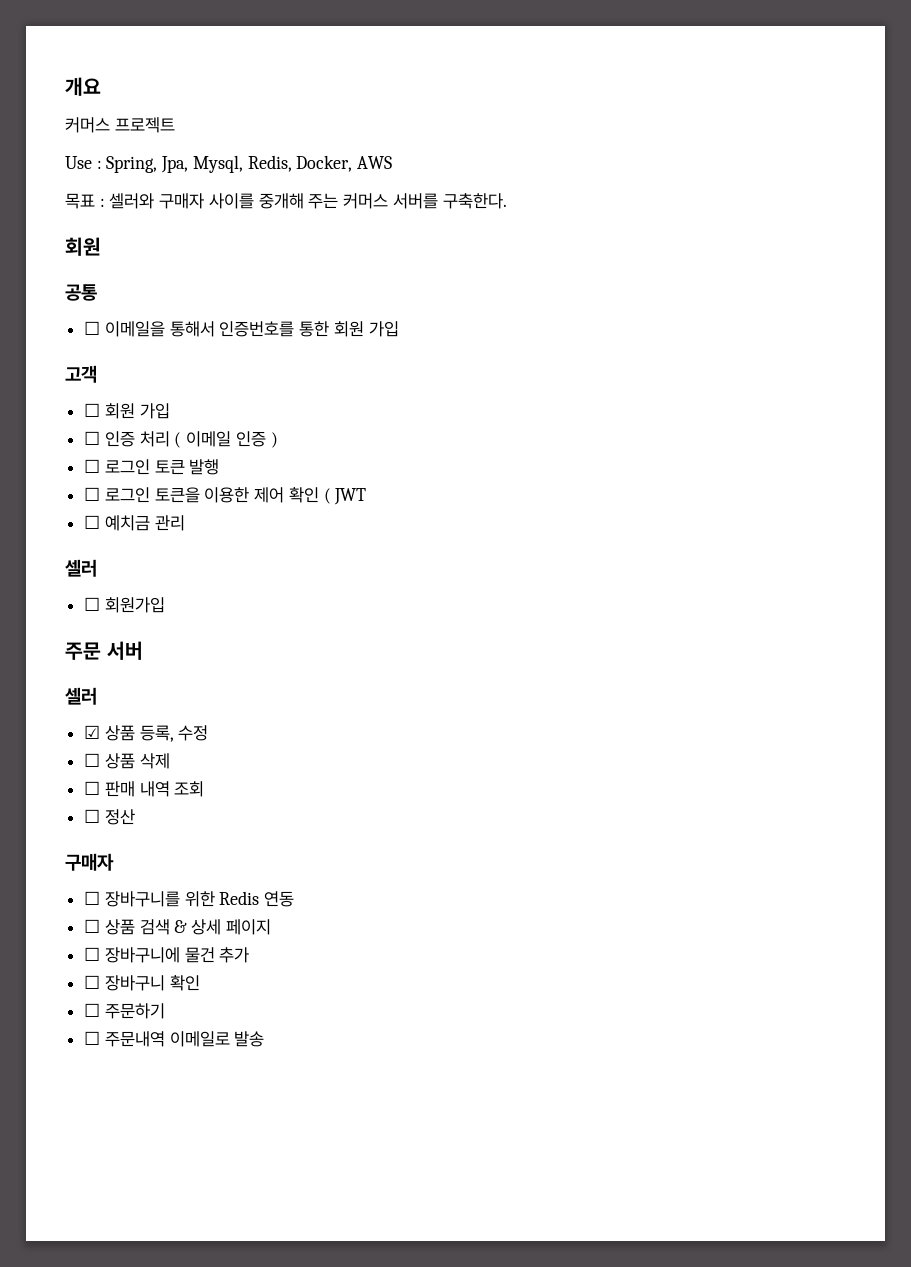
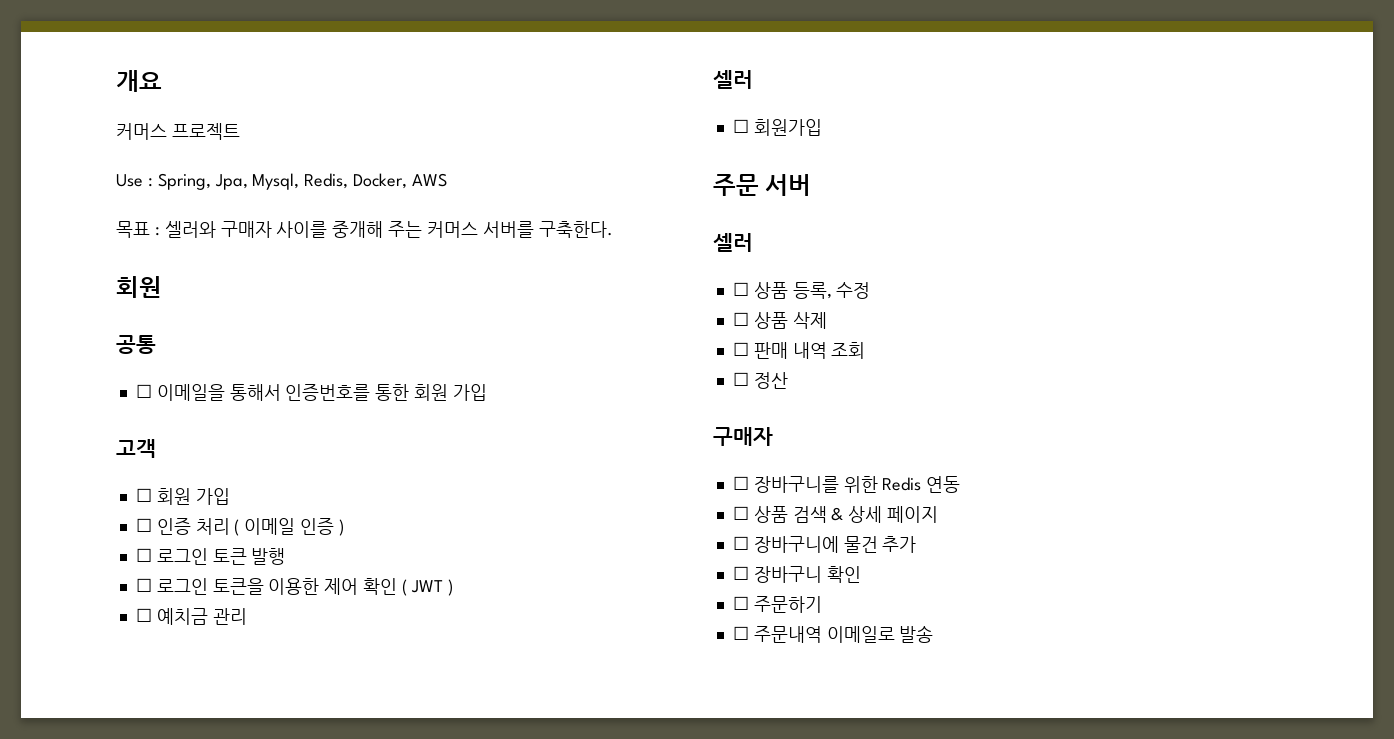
(367, 496) none -> [447,579,453,596] )
[84,725,101,739] ☑ -> [732,282,749,296] ☐

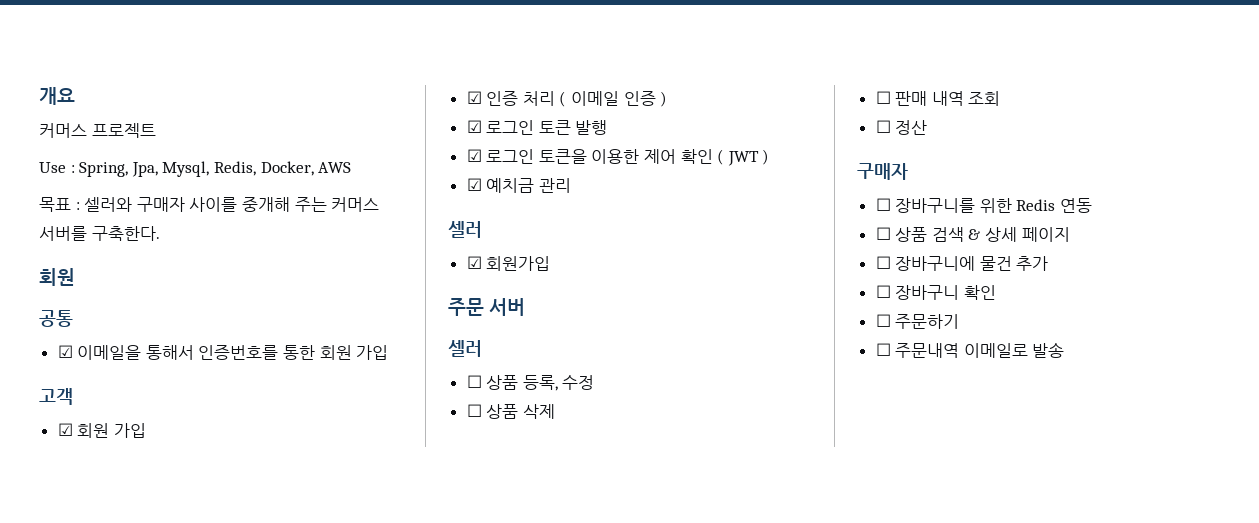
[135,384,152,398] ☐ -> [57,345,73,358] ☑
[135,488,230,505] [135,518,152,532] ☐ 회원 가입 // ☐ -> [57,423,146,438] [466,91,482,104] ☑ 회원 가입 // ☑
[135,548,152,562] ☐ -> [466,120,482,133] ☑
[135,578,152,592] ☐ -> [466,149,482,162] ☑
[135,608,152,622] ☐ -> [466,178,482,191] ☑
[732,119,749,133] ☐ -> [466,256,482,269] ☑

